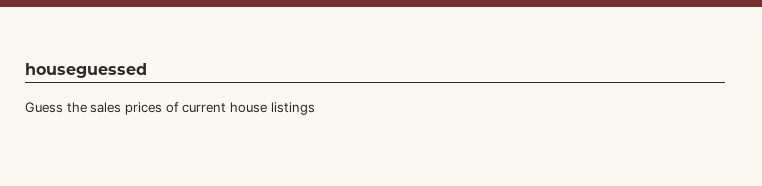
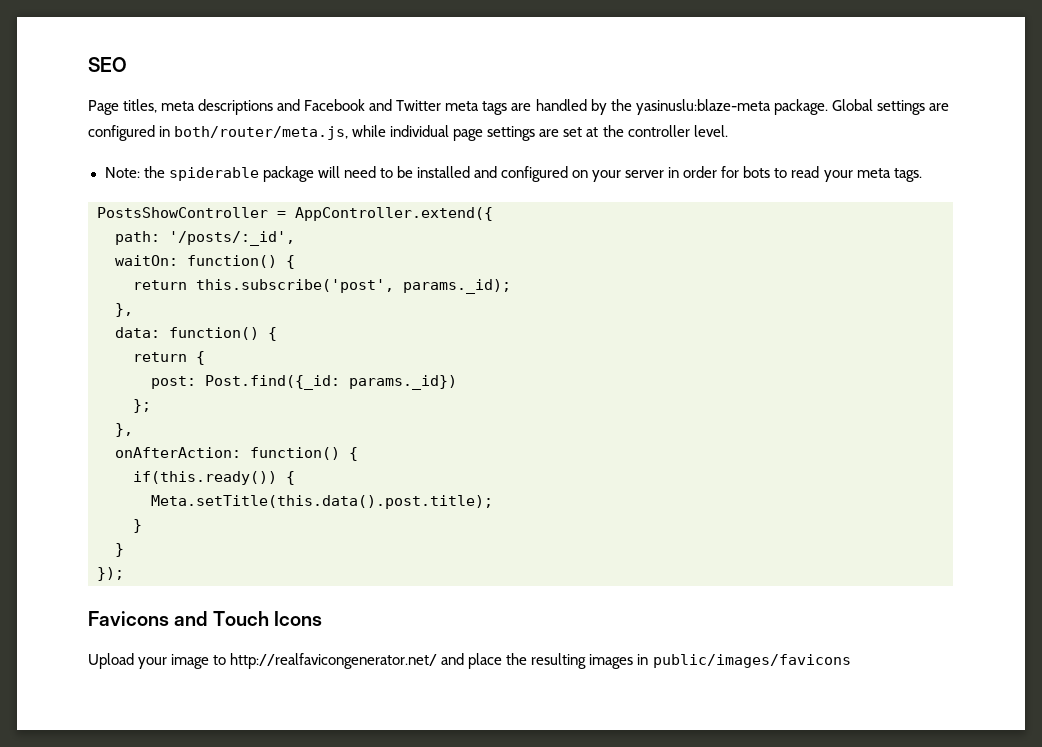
[25,63,147,78] [25,102,315,115] houseguessed // Guess the sales prices of current house listings -> [88,57,127,72] [88,99,949,115] [88,125,728,141] [104,166,922,182] [97,207,493,221] [115,231,295,246] [115,255,295,269] [133,279,511,294] [115,303,133,317] [115,327,277,341] [133,351,205,365] [151,375,457,390] [133,399,151,413] [115,423,133,437] [115,447,358,461] [133,471,295,485] [151,495,493,509] [133,519,142,533] [115,543,124,557] [97,567,124,581] [88,611,322,626] [88,653,851,669] SEO // Page titles, meta descriptions and Facebook and Twitter meta tags are handled by the yasinuslu:blaze-meta package. Global settings are configured in both/router/meta.js, while individual page settings are set at the controller level. // Note: the spiderable package will need to be installed and configured on your server in order for bots to read your meta tags. // PostsShowController = AppController.extend({ // path: '/posts/:_id', // waitOn: function() { // return this.subscribe('post', params._id); // }, // data: function() { // return { // post: Post.find({_id: params._id}) // }; // }, // onAfterAction: function() { // if(this.ready()) { // Meta.setTitle(this.data().post.title); // } // } // }); // Favicons and Touch Icons // Upload your image to http://realfavicongenerator.net/ and place the resulting images in public/images/favicons

